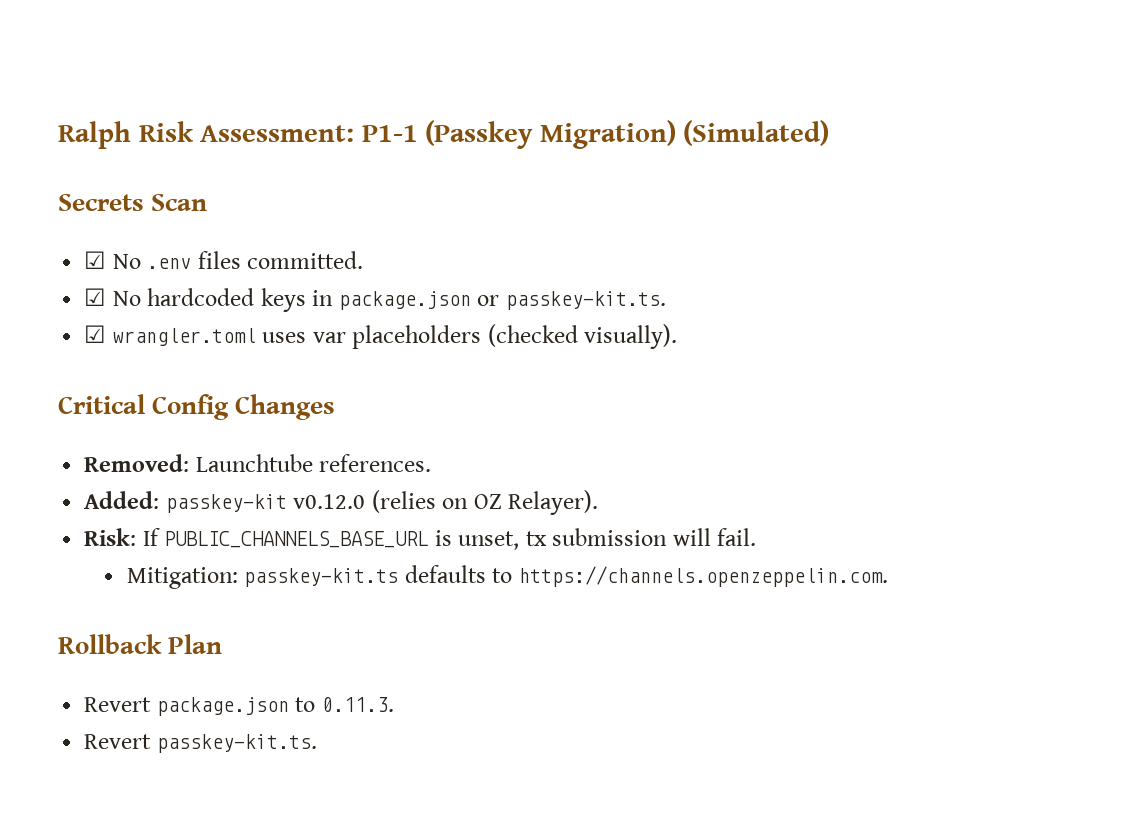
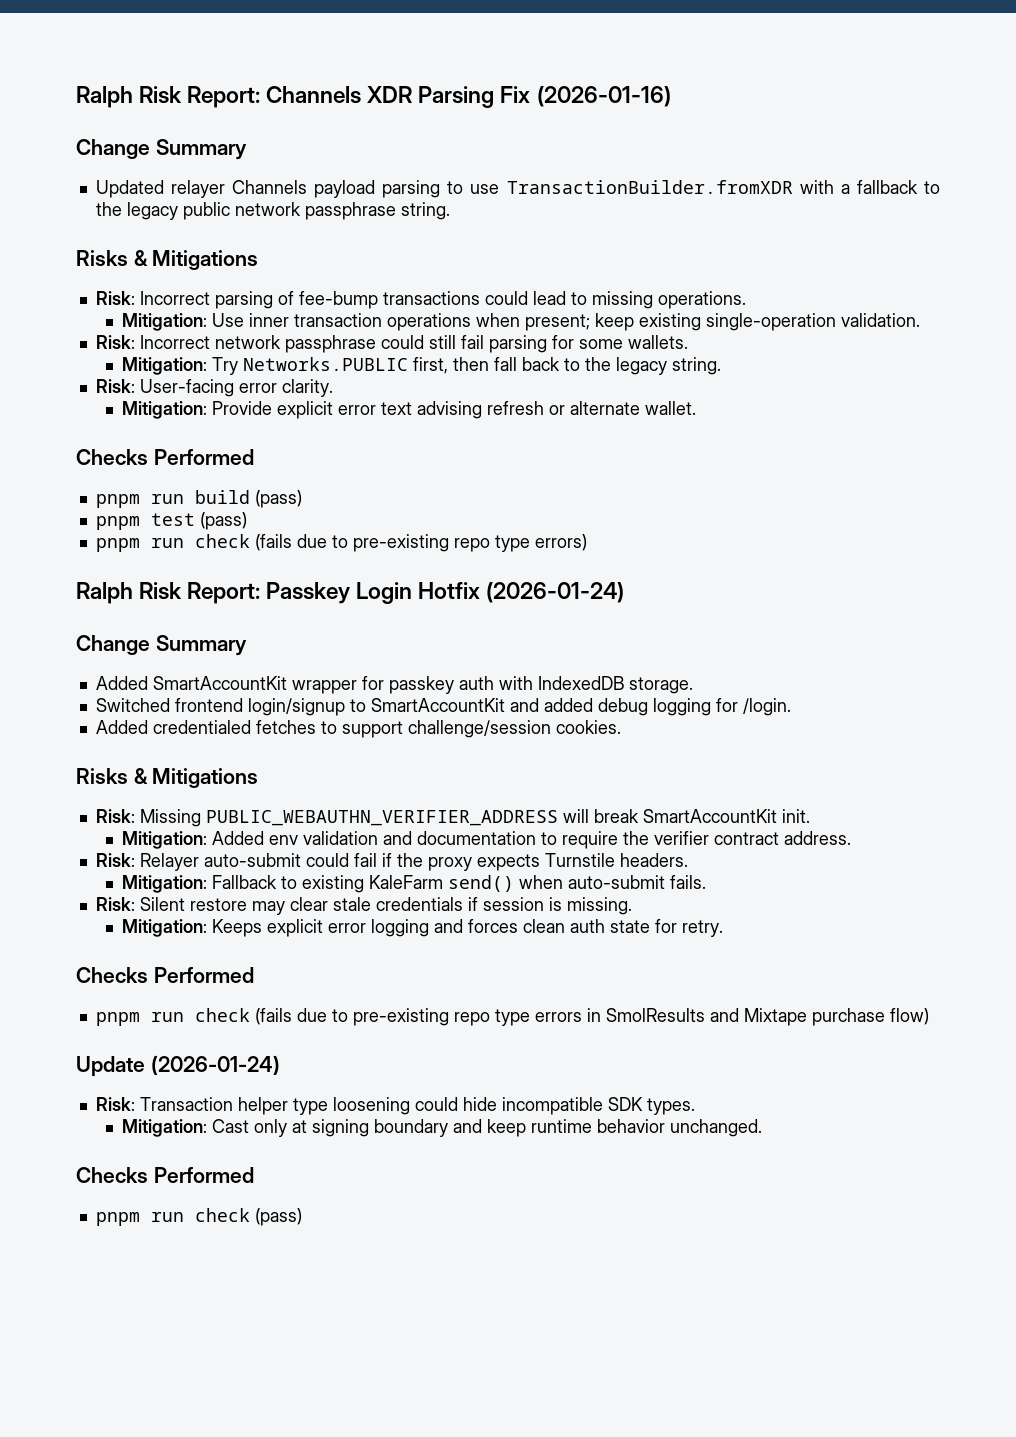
[58,120,830,149] [58,194,208,211] [84,251,364,269] [84,288,666,312] [84,324,678,349] [58,394,336,420] [84,454,432,472] [84,490,599,515] [84,528,757,550] [126,565,888,589] [58,634,223,654] [84,697,394,716] [84,734,317,753] Ralph Risk Assessment: P1-1 (Passkey Migration) (Simulated) // Secrets Scan // ☑ No .env files committed. // ☑ No hardcoded keys in package.json or passkey-kit.ts. // ☑ wrangler.toml uses var placeholders (checked visually). // Critical Config Changes // Removed: Launchtube references. // Added: passkey-kit v0.12.0 (relies on OZ Relayer). // Risk: If PUBLIC_CHANNELS_BASE_URL is unset, tx submission will fail. // Mitigation: passkey-kit.ts defaults to https://channels.openzeppelin.com. // Rollback Plan // Revert package.json to 0.11.3. // Revert passkey-kit.ts. -> [76,86,671,108] [76,139,247,160] [95,180,941,198] [95,202,450,220] [76,250,259,270] [95,291,746,309] [122,313,921,331] [95,335,688,353] [122,357,722,375] [95,379,333,397] [122,401,697,419] [76,449,254,465] [95,490,302,508] [95,512,247,530] [95,534,587,552] [76,582,625,604] [76,635,247,656] [95,676,693,694] [95,698,791,716] [95,720,621,738] [76,768,259,788] [95,809,810,827] [122,831,852,849] [95,853,688,871] [122,875,707,893] [95,897,632,915] [122,919,724,937] [76,967,254,983] [95,1008,929,1026] [76,1055,280,1077] [95,1097,695,1115] [122,1119,763,1137] [76,1167,254,1183] [95,1208,302,1226] Ralph Risk Report: Channels XDR Parsing Fix (2026-01-16) // Change Summary // Updated relayer Channels payload parsing to use TransactionBuilder.fromXDR with a fallback to the legacy public network passphrase string. // Risks & Mitigations // Risk: Incorrect parsing of fee-bump transactions could lead to missing operations. // Mitigation: Use inner transaction operations when present; keep existing single-operation validation. // Risk: Incorrect network passphrase could still fail parsing for some wallets. // Mitigation: Try Networks.PUBLIC first, then fall back to the legacy string. // Risk: User-facing error clarity. // Mitigation: Provide explicit error text advising refresh or alternate wallet. // Checks Performed // pnpm run build (pass) // pnpm test (pass) // pnpm run check (fails due to pre-existing repo type errors) // Ralph Risk Report: Passkey Login Hotfix (2026-01-24) // Change Summary // Added SmartAccountKit wrapper for passkey auth with IndexedDB storage. // Switched frontend login/signup to SmartAccountKit and added debug logging for /login. // Added credentialed fetches to support challenge/session cookies. // Risks & Mitigations // Risk: Missing PUBLIC_WEBAUTHN_VERIFIER_ADDRESS will break SmartAccountKit init. // Mitigation: Added env validation and documentation to require the verifier contract address. // Risk: Relayer auto-submit could fail if the proxy expects Turnstile headers. // Mitigation: Fallback to existing KaleFarm send() when auto-submit fails. // Risk: Silent restore may clear stale credentials if session is missing. // Mitigation: Keeps explicit error logging and forces clean auth state for retry. // Checks Performed // pnpm run check (fails due to pre-existing repo type errors in SmolResults and Mixtape purchase flow) // Update (2026-01-24) // Risk: Transaction helper type loosening could hide incompatible SDK types. // Mitigation: Cast only at signing boundary and keep runtime behavior unchanged. // Checks Performed // pnpm run check (pass)

